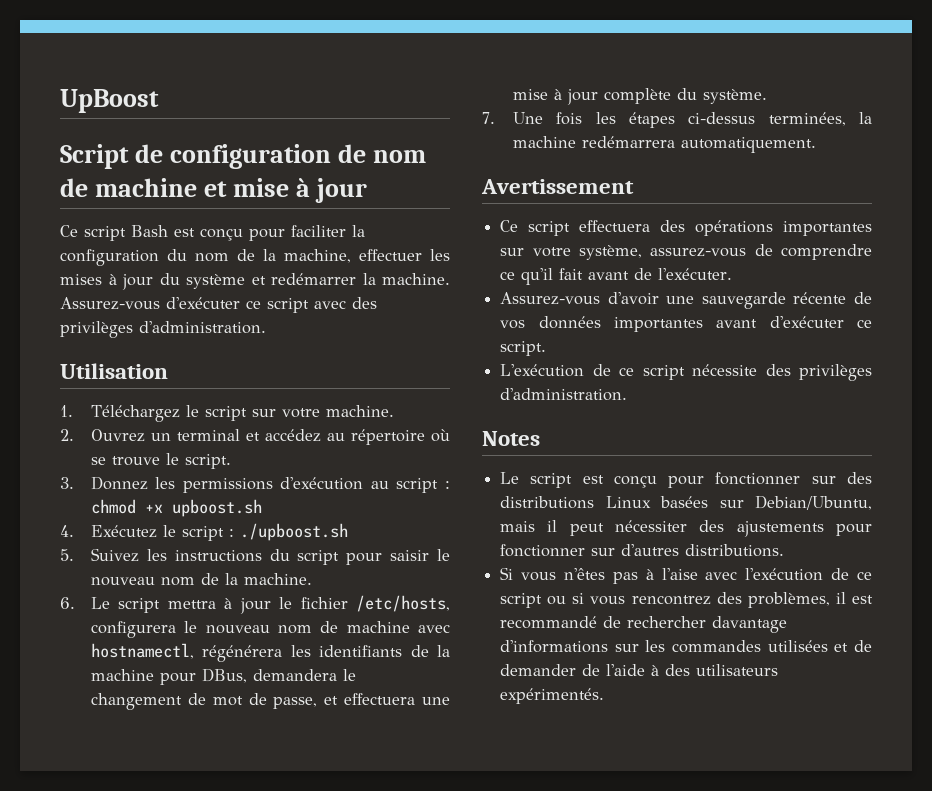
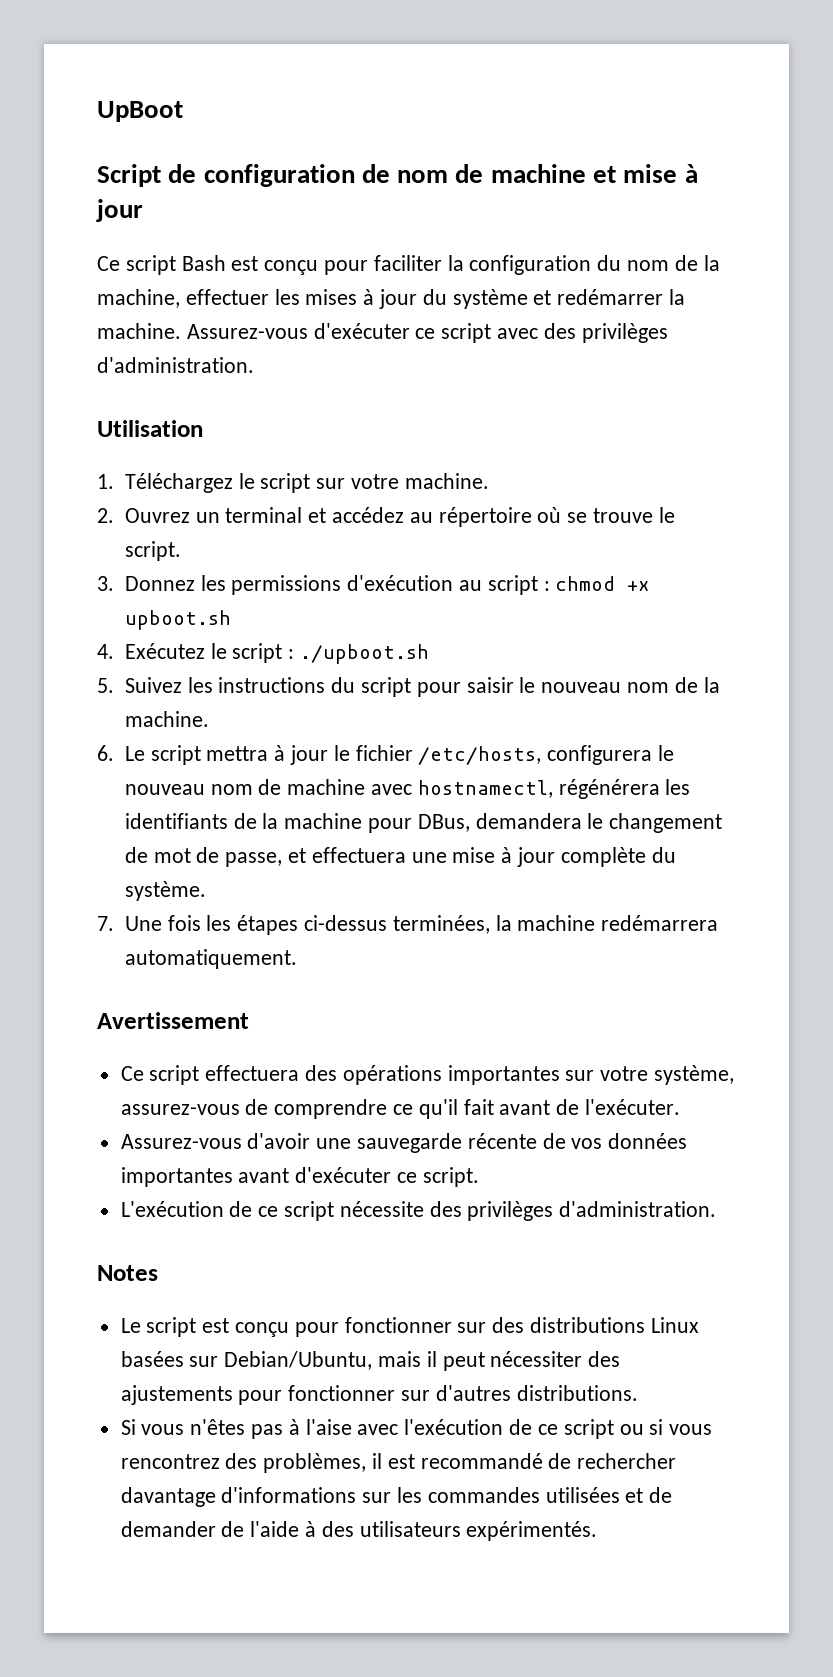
[60,89,159,113] UpBoost -> [97,101,183,122] UpBoot
[171,499,262,517] upboost.sh -> [124,610,231,630] upboot.sh
[239,523,348,541] ./upboost.sh -> [299,644,429,664] ./upboot.sh

